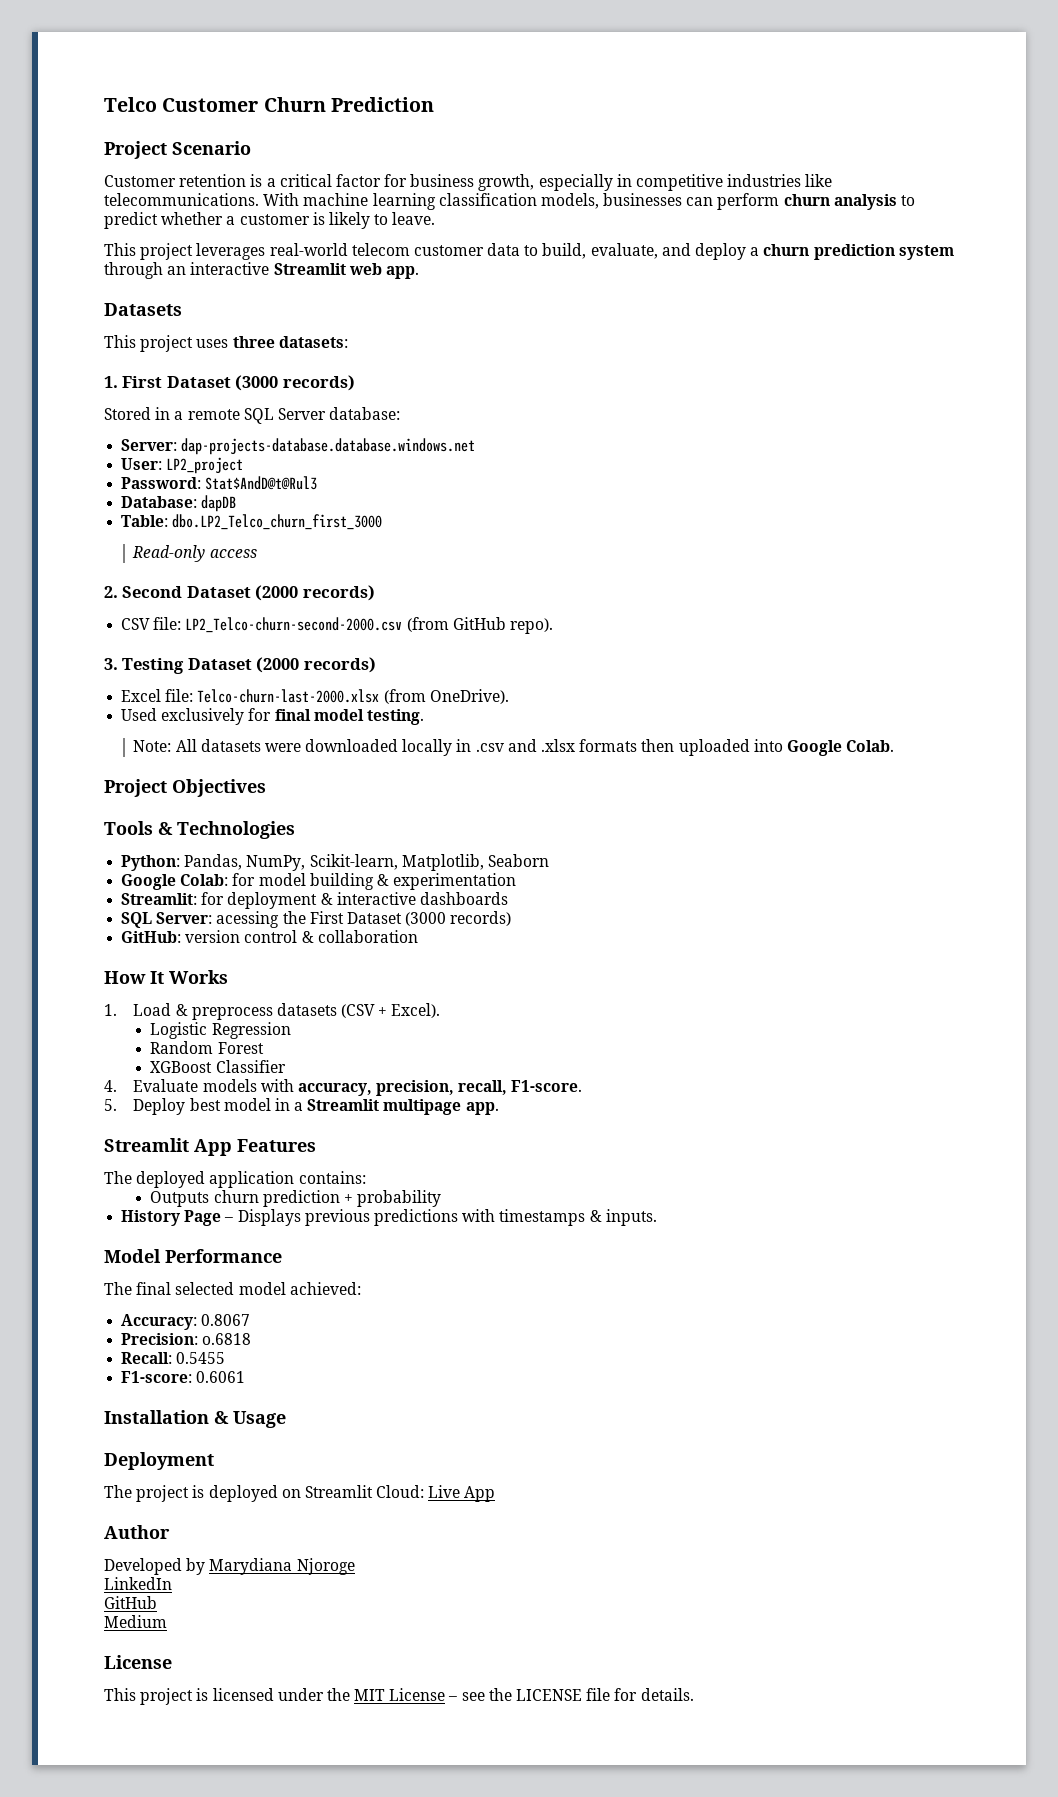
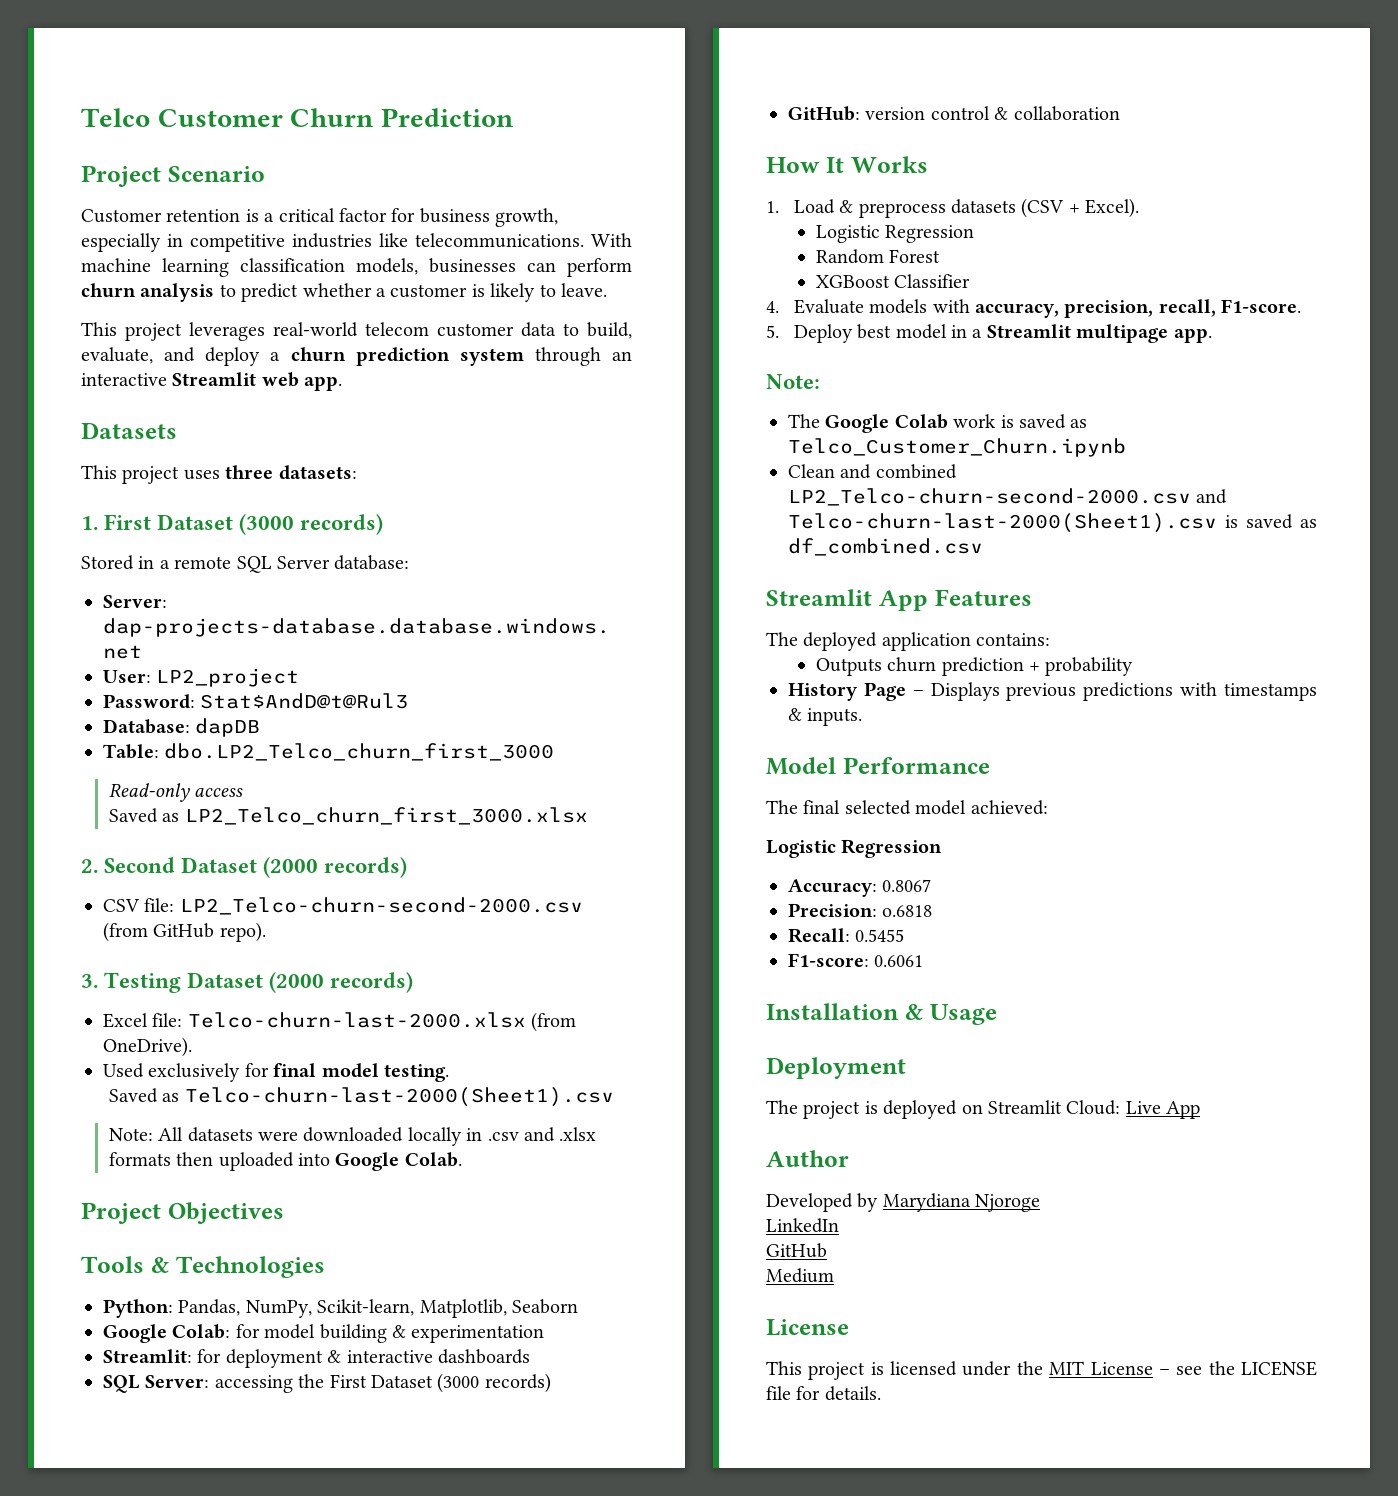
(257, 553) none -> [108,807,588,825] // Saved as LP2_Telco_churn_first_3000.xlsx
(424, 717) none -> [108,1087,614,1107] // Saved as Telco-churn-last-2000(Sheet1).csv
[216,911,280,928] acessing -> [214,1375,293,1393] accessing
(499, 1108) none -> [766,374,820,389] [788,414,1088,433] [788,438,1126,457] [788,464,957,479] [788,488,1228,506] [788,513,1317,533] [788,538,983,556] // Note: // The Google Colab work is saved as Telco_Customer_Churn.ipynb // Clean and combined LP2_Telco-churn-second-2000.csv and Telco-churn-last-2000(Sheet1).csv is saved as df_combined.csv
(361, 1288) none -> [766,839,943,858] // Logistic Regression

